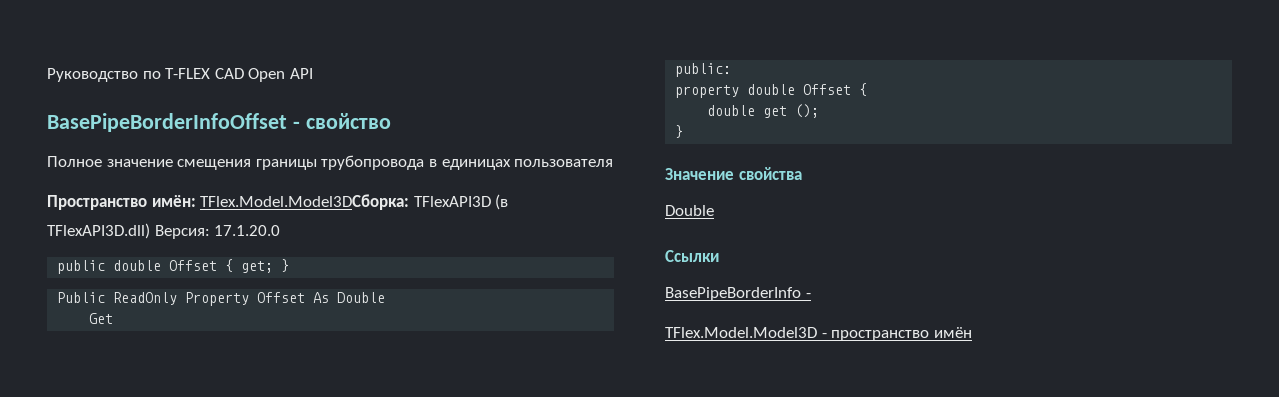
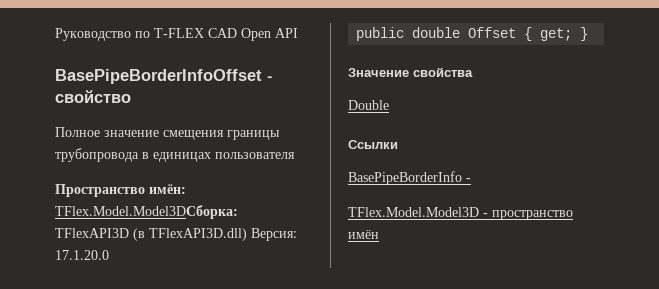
[57,292,386,306] [89,313,114,324] [675,63,732,77] [675,83,868,98] [707,104,820,118] [675,125,684,138] // Public ReadOnly Property Offset As Double // Get // public: // property double Offset { // double get (); // } -> (589, 34) none

